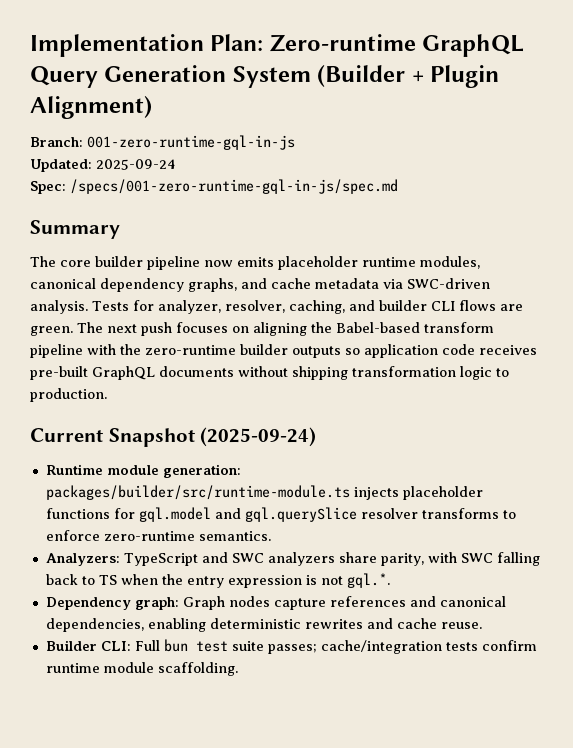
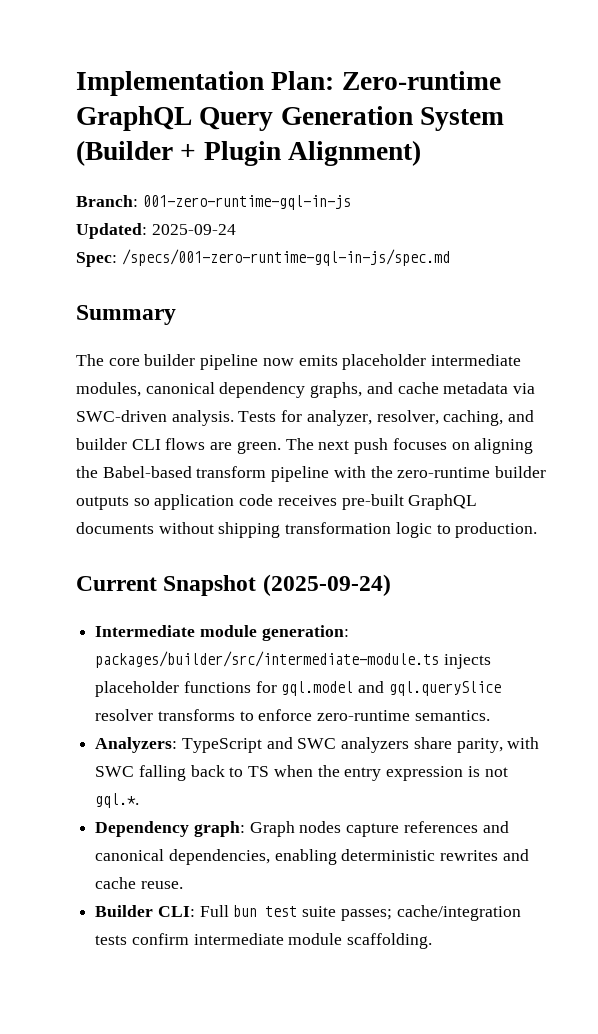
[362,257,416,267] runtime -> [431,354,522,366] intermediate
[45,464,103,475] Runtime -> [95,625,196,637] Intermediate
[45,485,350,500] packages/builder/src/runtime-module.ts -> [95,651,440,668] packages/builder/src/intermediate-module.ts
[45,663,100,673] runtime -> [193,933,284,945] intermediate

